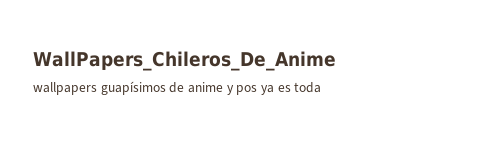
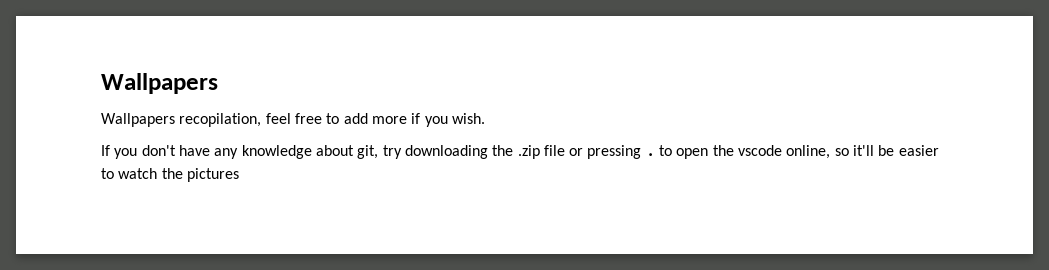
[33,51,336,71] [33,81,322,95] WallPapers_Chileros_De_Anime // wallpapers guapísimos de anime y pos ya es toda -> [101,73,218,94] [101,113,485,127] [101,145,939,159] [101,168,239,182] Wallpapers // Wallpapers recopilation, feel free to add more if you wish. // If you don't have any knowledge about git, try downloading the .zip file or pressing . to open the vscode online, so it'll be easier to watch the pictures

